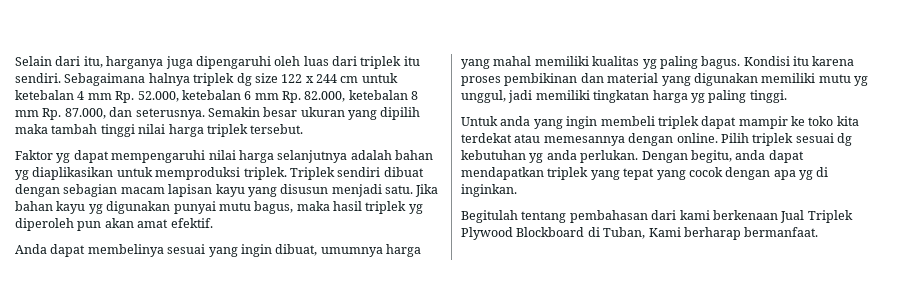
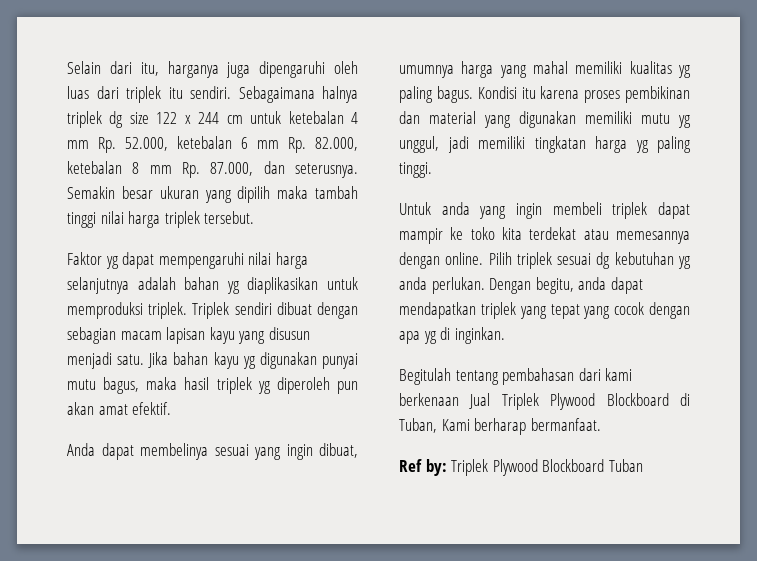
(819, 232) none -> [399,459,643,476] // Ref by: Triplek Plywood Blockboard Tuban

